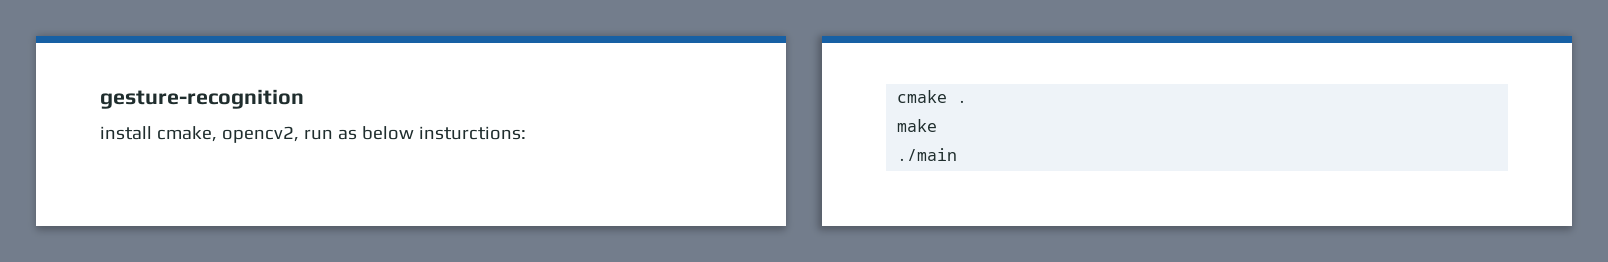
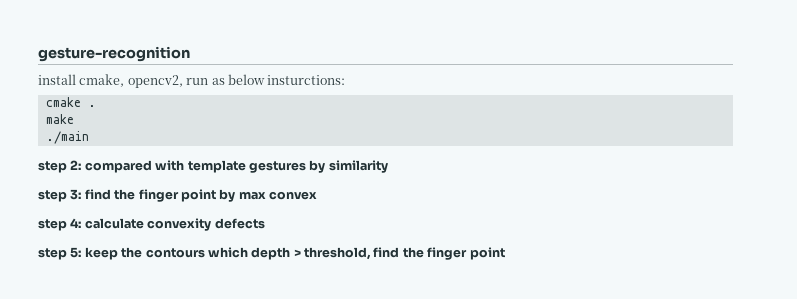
(958, 154) none -> [38,160,388,173] [38,189,317,202] [38,218,265,231] [38,247,505,260] // step 2: compared with template gestures by similarity // step 3: find the finger point by max convex // step 4: calculate convexity defects // step 5: keep the contours which depth > threshold, find the finger point

